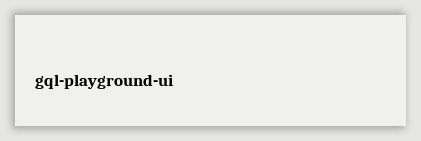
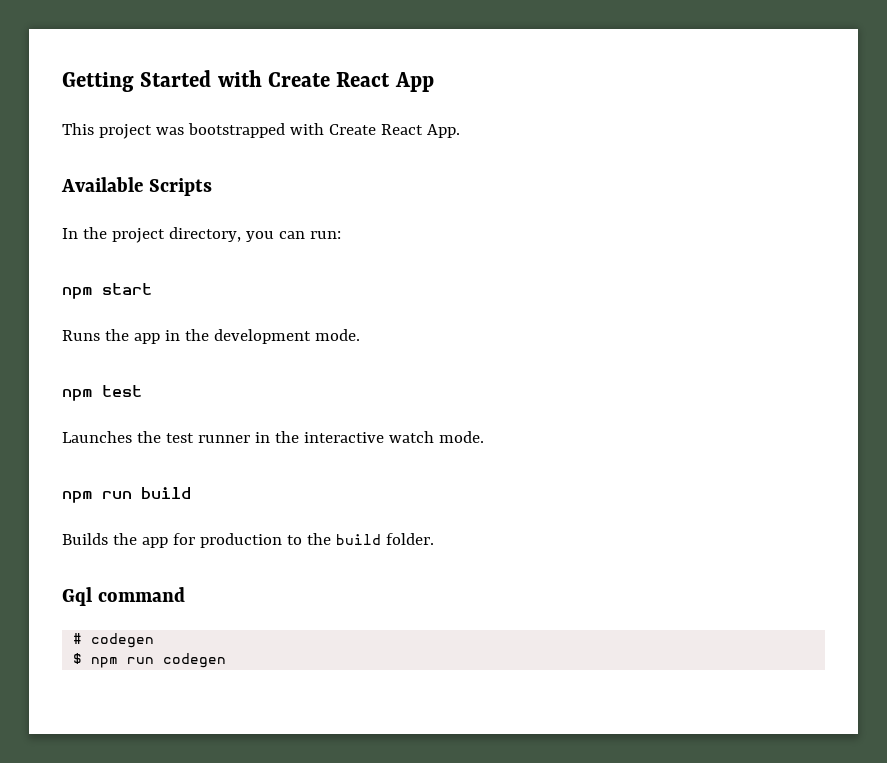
[35,74,173,89] gql-playground-ui -> [62,70,434,92] [62,123,460,139] [61,177,212,196] [62,227,341,243] [62,283,152,299] [62,329,360,344] [62,385,142,401] [62,431,484,443] [62,487,191,503] [62,533,434,548] [62,587,185,606] [73,633,155,648] [73,653,227,668] Getting Started with Create React App // This project was bootstrapped with Create React App. // Available Scripts // In the project directory, you can run: // npm start // Runs the app in the development mode. // npm test // Launches the test runner in the interactive watch mode. // npm run build // Builds the app for production to the build folder. // Gql command // # codegen // $ npm run codegen

